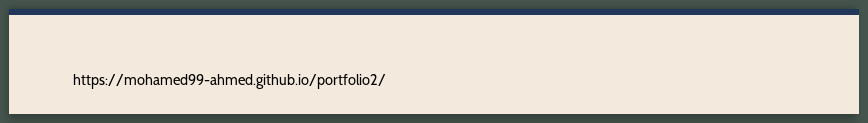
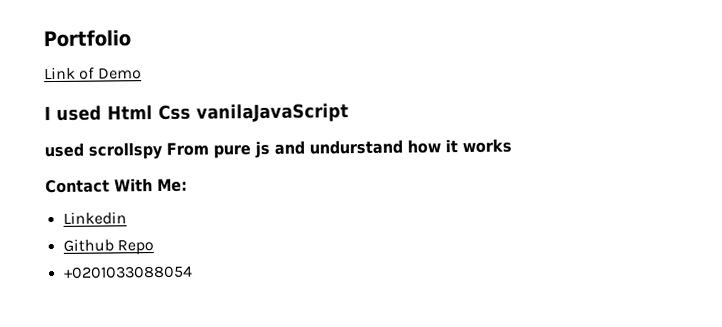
[73,74,386,89] https://mohamed99-ahmed.github.io/portfolio2/ -> [43,29,131,48] [44,66,142,80] [44,103,349,123] [44,138,512,160] [45,178,188,194] [62,211,127,225] [62,238,154,255] [62,265,193,279] Portfolio // Link of Demo // I used Html Css vanilaJavaScript // used scrollspy From pure js and undurstand how it works // Contact With Me: // Linkedin // Github Repo // +0201033088054

